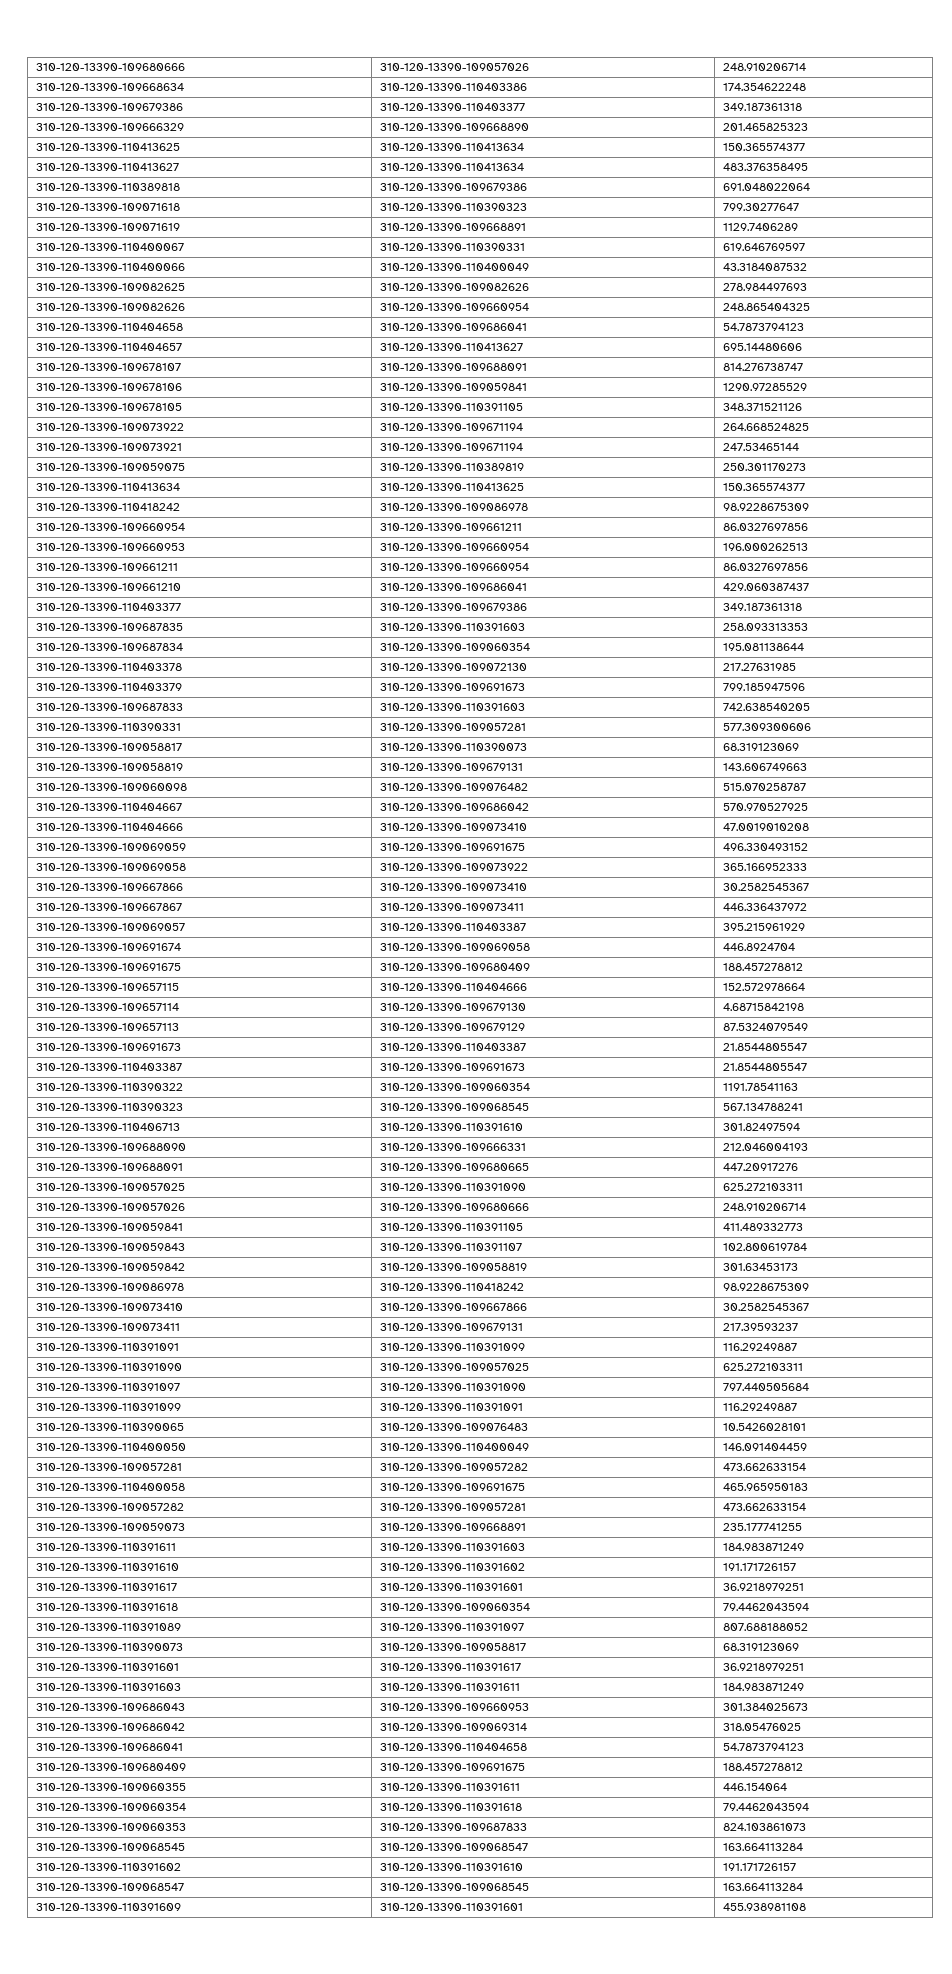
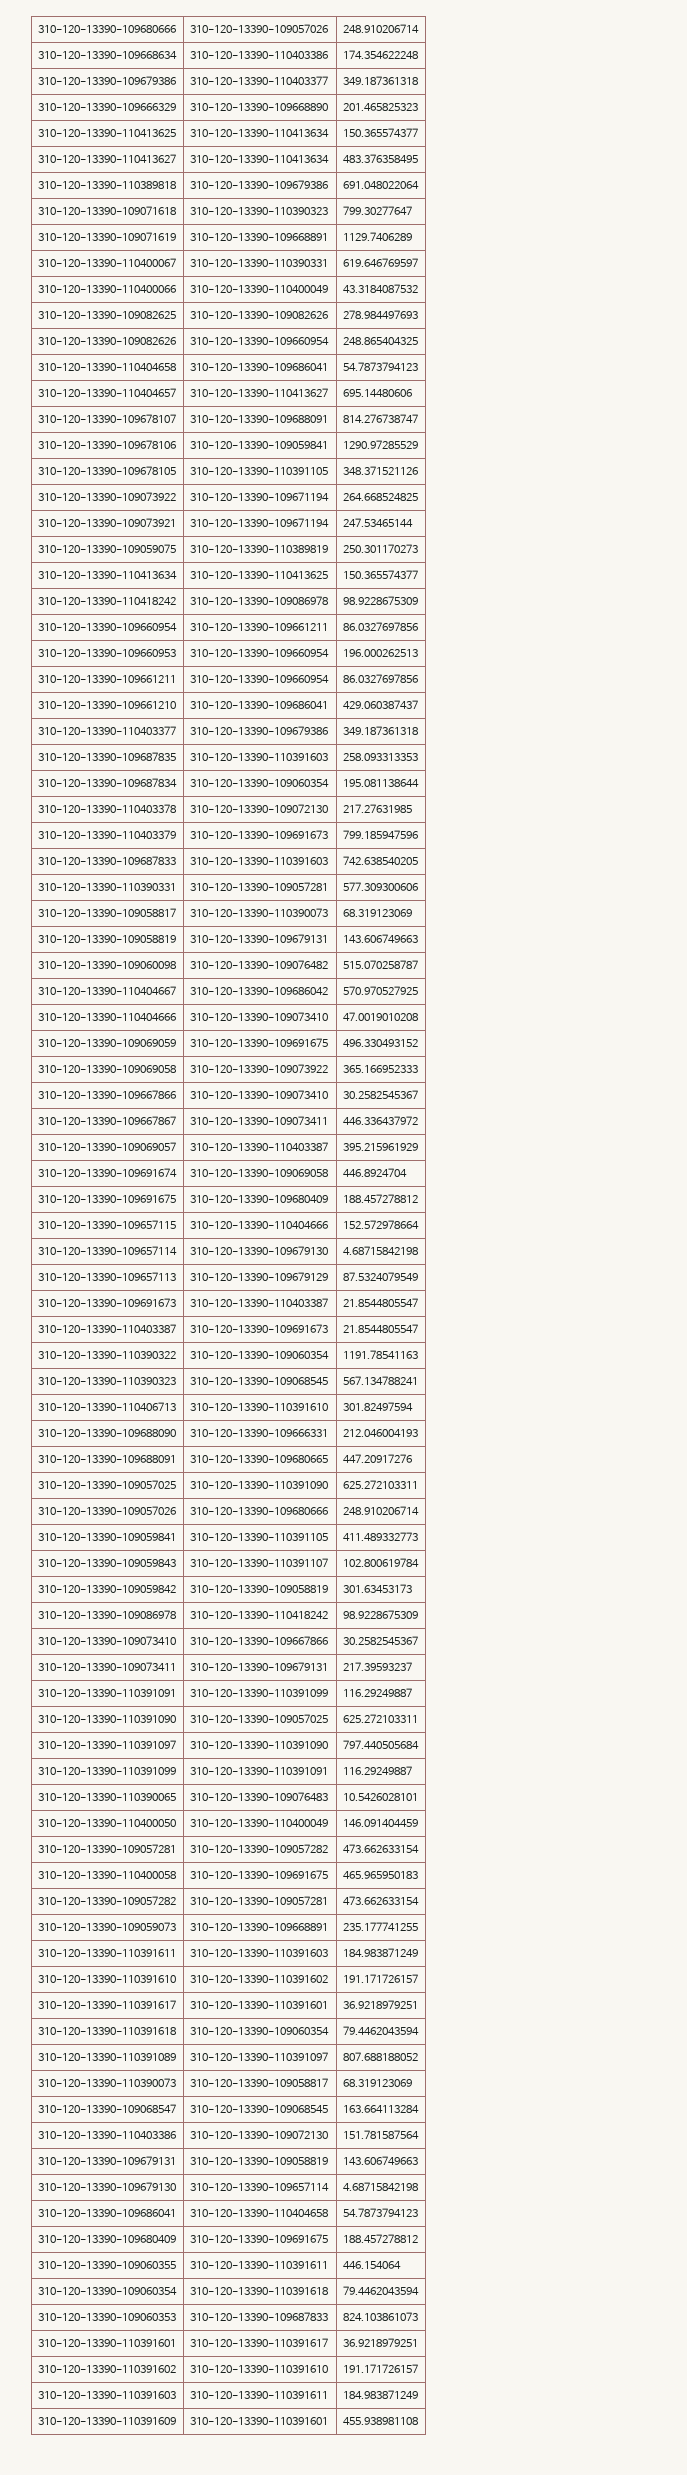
[36,1663,180,1671] [380,1663,522,1671] [723,1663,805,1671] [36,1683,182,1691] [380,1683,521,1691] [723,1683,805,1691] [36,1703,186,1711] [380,1703,530,1711] [723,1703,809,1711] [36,1723,186,1731] [380,1723,528,1731] [723,1723,802,1731] 310-120-13390-110391601 | 310-120-13390-110391617 | 36.9218979251 // 310-120-13390-110391603 | 310-120-13390-110391611 | 184.983871249 // 310-120-13390-109686043 | 310-120-13390-109660953 | 301.384025673 // 310-120-13390-109686042 | 310-120-13390-109069314 | 318.05476025 -> [37,2104,176,2113] [189,2105,328,2113] [342,2105,419,2113] [37,2131,176,2139] [189,2130,328,2139] [342,2130,419,2139] [37,2156,176,2165] [189,2157,328,2165] [342,2156,418,2165] [37,2182,176,2191] [189,2182,329,2191] [342,2182,418,2191] 310-120-13390-109068547 | 310-120-13390-109068545 | 163.664113284 // 310-120-13390-110403386 | 310-120-13390-109072130 | 151.781587564 // 310-120-13390-109679131 | 310-120-13390-109058819 | 143.606749663 // 310-120-13390-109679130 | 310-120-13390-109657114 | 4.68715842198
[36,1843,186,1851] [380,1843,529,1851] [723,1843,804,1851] 310-120-13390-109068545 | 310-120-13390-109068547 | 163.664113284 -> [37,2339,176,2347] [189,2338,328,2347] [342,2338,418,2347] 310-120-13390-110391601 | 310-120-13390-110391617 | 36.9218979251
[36,1883,185,1891] [380,1883,530,1891] [723,1883,804,1891] 310-120-13390-109068547 | 310-120-13390-109068545 | 163.664113284 -> [37,2391,176,2399] [189,2391,328,2399] [342,2390,418,2399] 310-120-13390-110391603 | 310-120-13390-110391611 | 184.983871249

